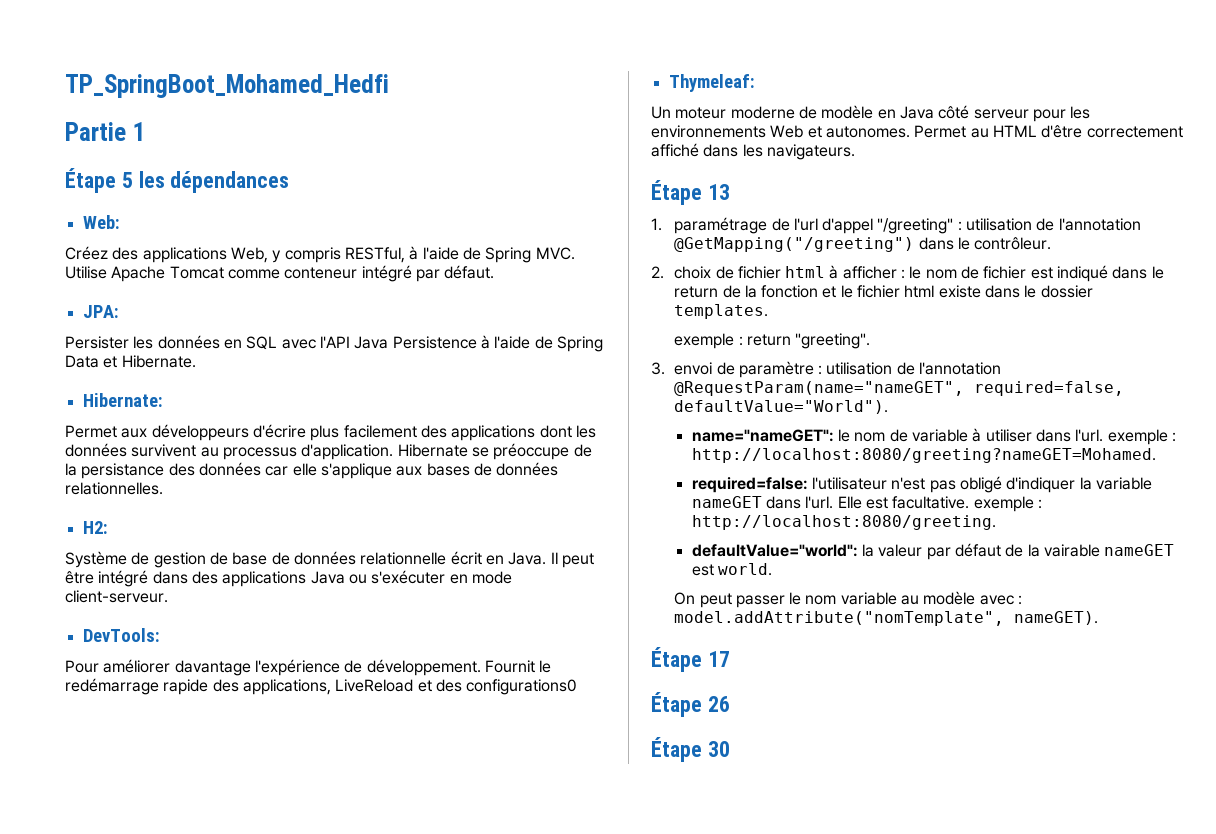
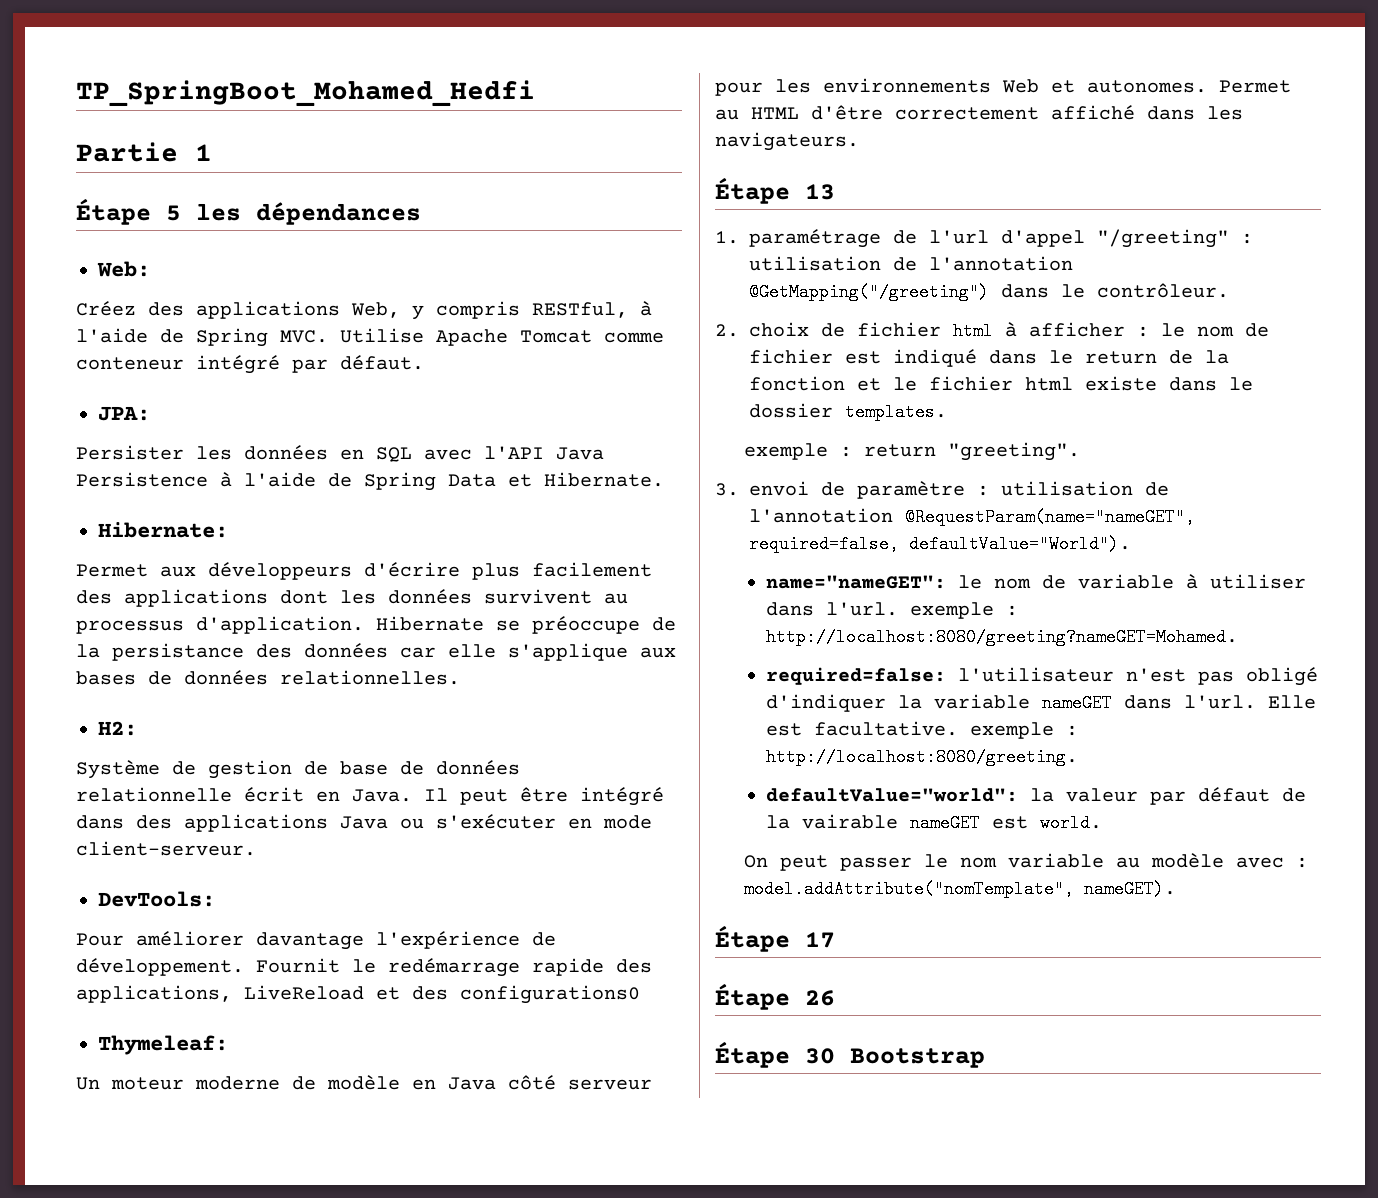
(730, 749) none -> [850,1048,985,1068] Bootstrap

